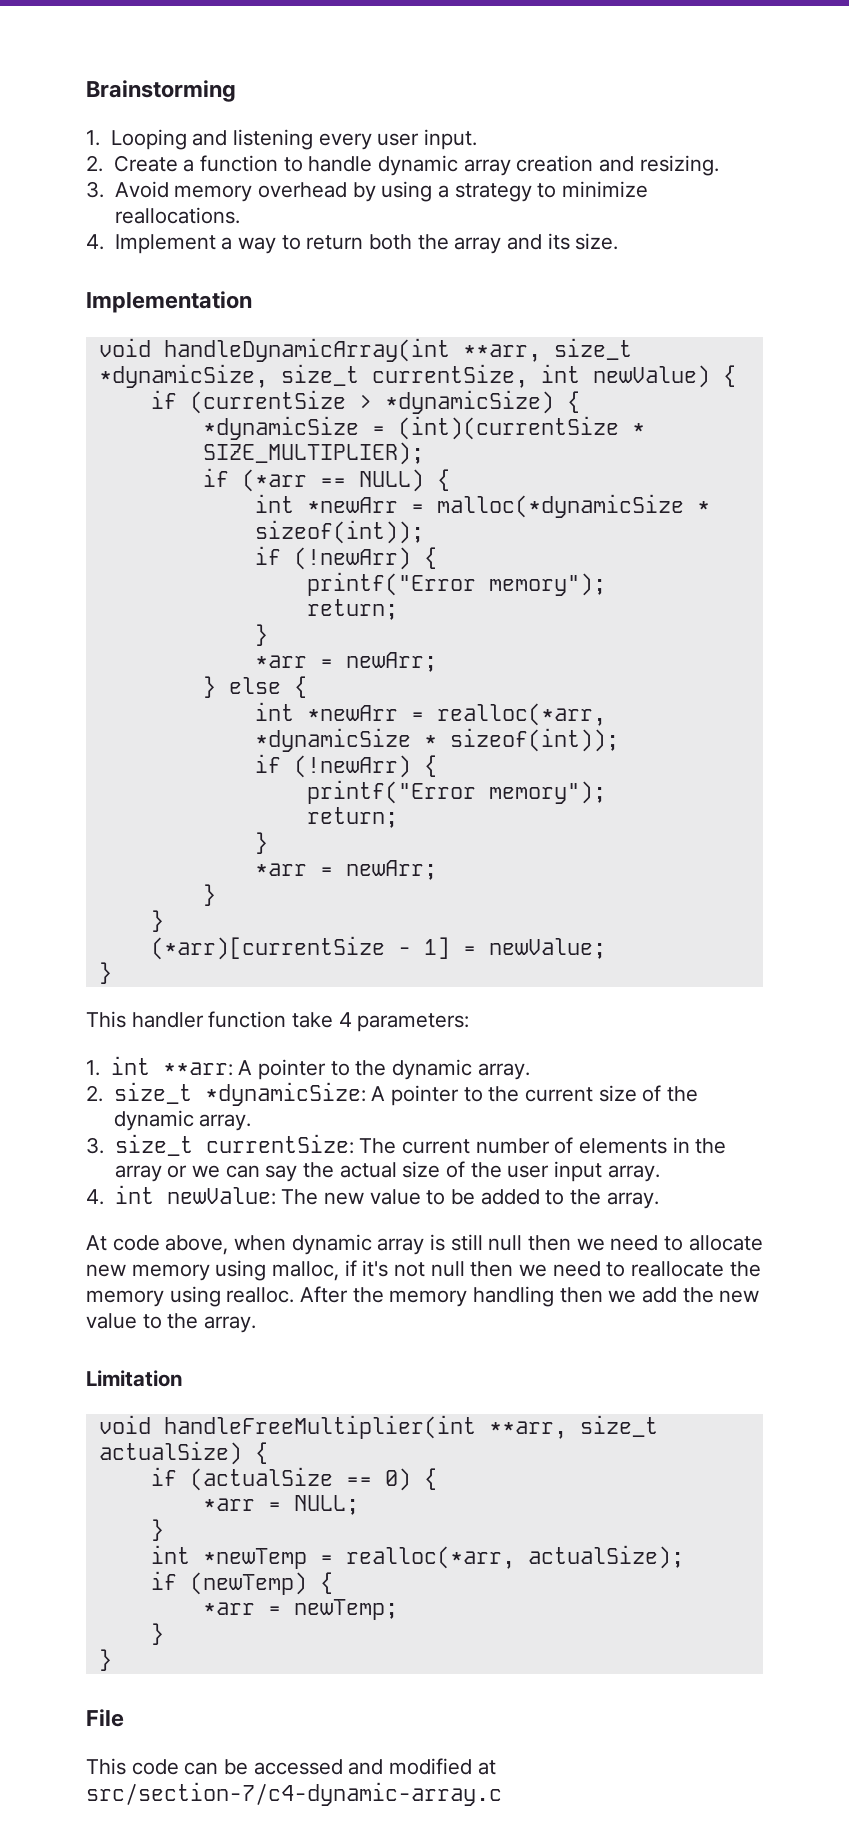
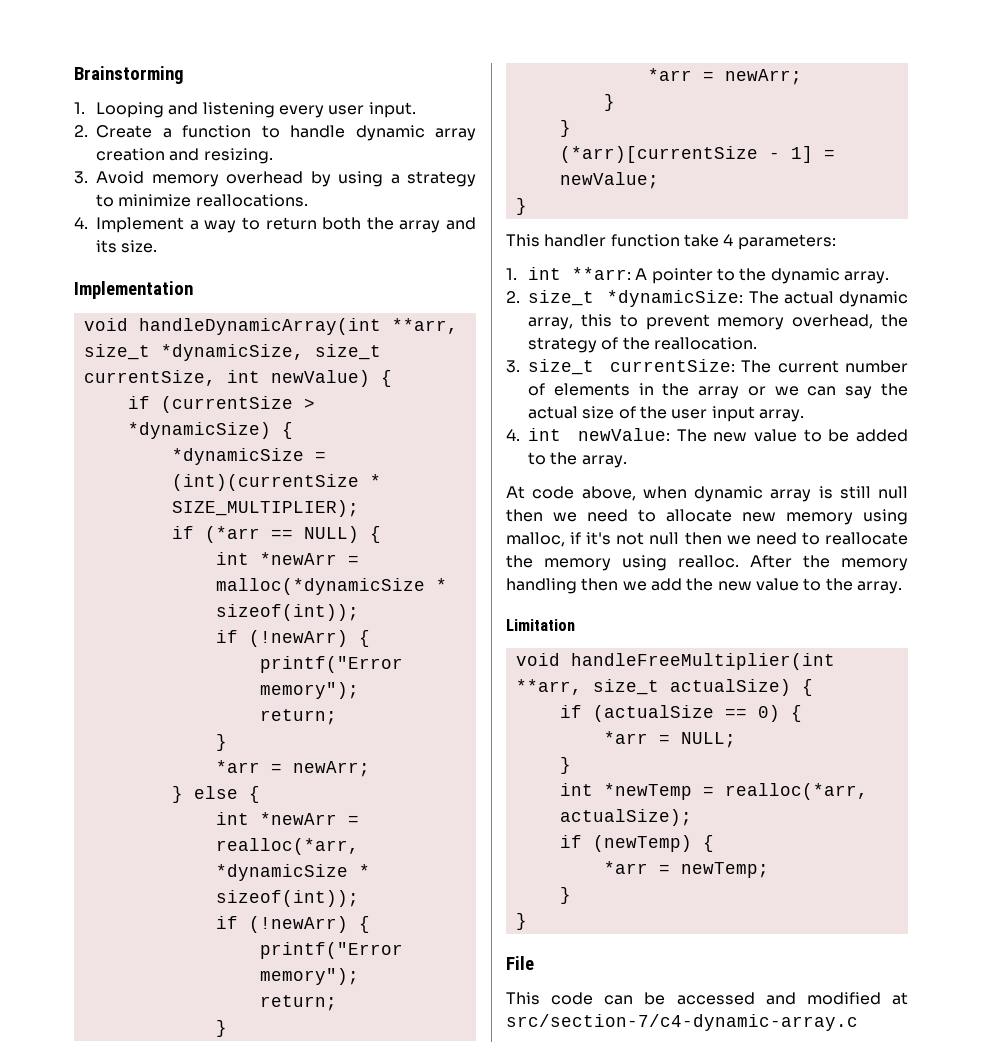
[371,1085,698,1106] [113,1110,252,1131] A pointer to the current size of the dynamic array. -> [748,291,908,307] [528,314,908,330] [528,337,757,353] The actual dynamic array, this to prevent memory overhead, the strategy of the reallocation.

